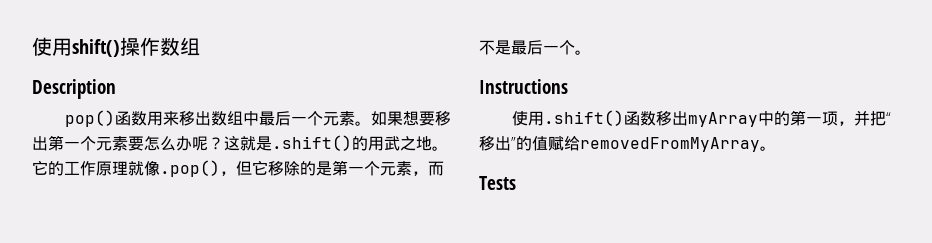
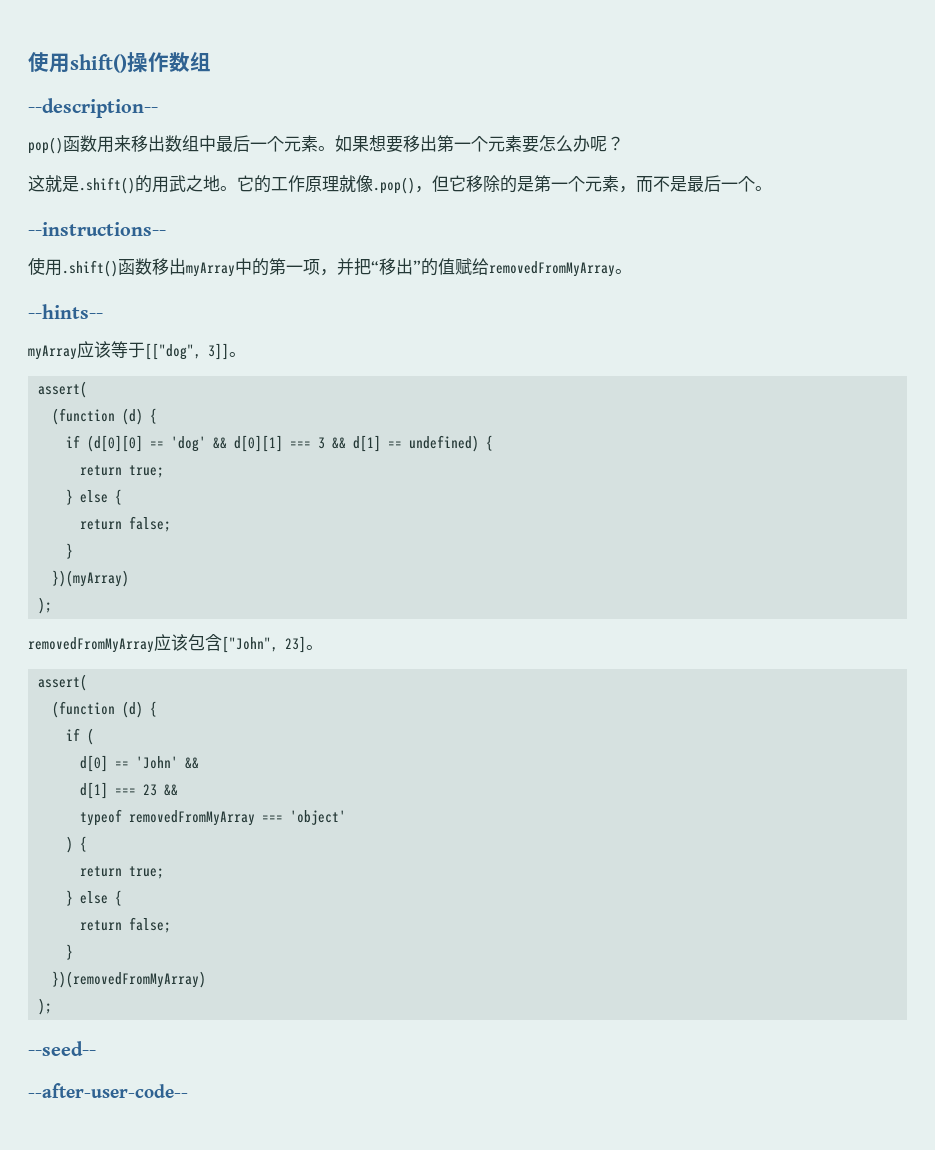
[32,79,116,99] Description -> [28,98,158,118] --description--
(224, 143) none -> (624, 143) //
[479,79,568,94] Instructions -> [28,222,166,236] --instructions--
[479,176,516,190] Tests -> [28,304,103,319] [28,341,246,360] [38,381,88,398] [52,408,158,425] [66,435,494,452] [80,465,165,478] [66,489,123,505] [80,516,172,532] [66,543,74,559] [52,570,130,587] [38,597,53,614] [28,634,323,653] [38,674,88,691] [52,701,158,718] [66,728,95,745] [80,755,200,772] [80,782,179,799] [80,809,347,826] [66,836,88,853] [80,866,165,879] [66,890,123,906] [80,917,172,933] [66,944,74,960] [52,971,207,988] [38,998,53,1015] [28,1041,96,1056] [28,1083,188,1098] --hints-- // myArray应该等于[["dog", 3]]。 // assert( // (function (d) { // if (d[0][0] == 'dog' && d[0][1] === 3 && d[1] == undefined) { // return true; // } else { // return false; // } // })(myArray) // ); // removedFromMyArray应该包含["John", 23]。 // assert( // (function (d) { // if ( // d[0] == 'John' && // d[1] === 23 && // typeof removedFromMyArray === 'object' // ) { // return true; // } else { // return false; // } // })(removedFromMyArray) // ); // --seed-- // --after-user-code--

